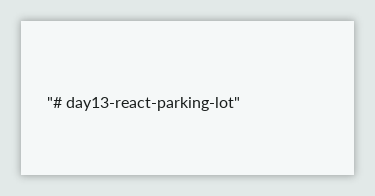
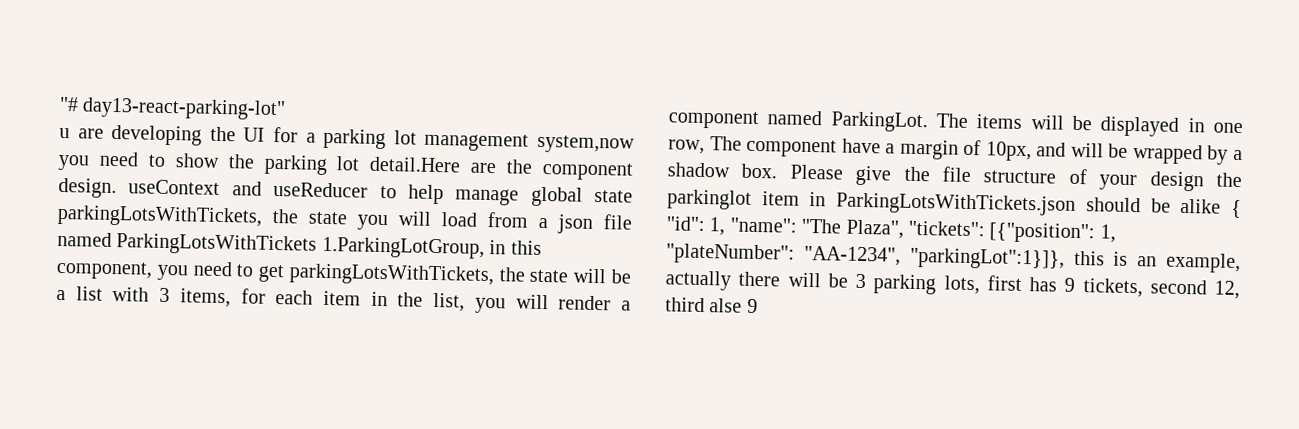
(241, 104) none -> [59,124,635,154] [58,151,633,181] [58,177,633,207] [57,204,632,234] [57,231,542,259] [56,260,631,287] [56,286,632,314] [668,110,1243,137] [668,136,1243,165] [667,162,1242,192] [667,189,1242,219] [666,216,1116,244] [666,243,1241,274] [665,270,1240,300] [665,297,758,314] // u are developing the UI for a parking lot management system,now you need to show the parking lot detail.Here are the component design. useContext and useReducer to help manage global state parkingLotsWithTickets, the state you will load from a json file named ParkingLotsWithTickets 1.ParkingLotGroup, in this component, you need to get parkingLotsWithTickets, the state will be a list with 3 items, for each item in the list, you will render a component named ParkingLot. The items will be displayed in one row, The component have a margin of 10px, and will be wrapped by a shadow box. Please give the file structure of your design the parkinglot item in ParkingLotsWithTickets.json should be alike { "id": 1, "name": "The Plaza", "tickets": [{"position": 1, "plateNumber": "AA-1234", "parkingLot":1}]}, this is an example, actually there will be 3 parking lots, first has 9 tickets, second 12, third alse 9

